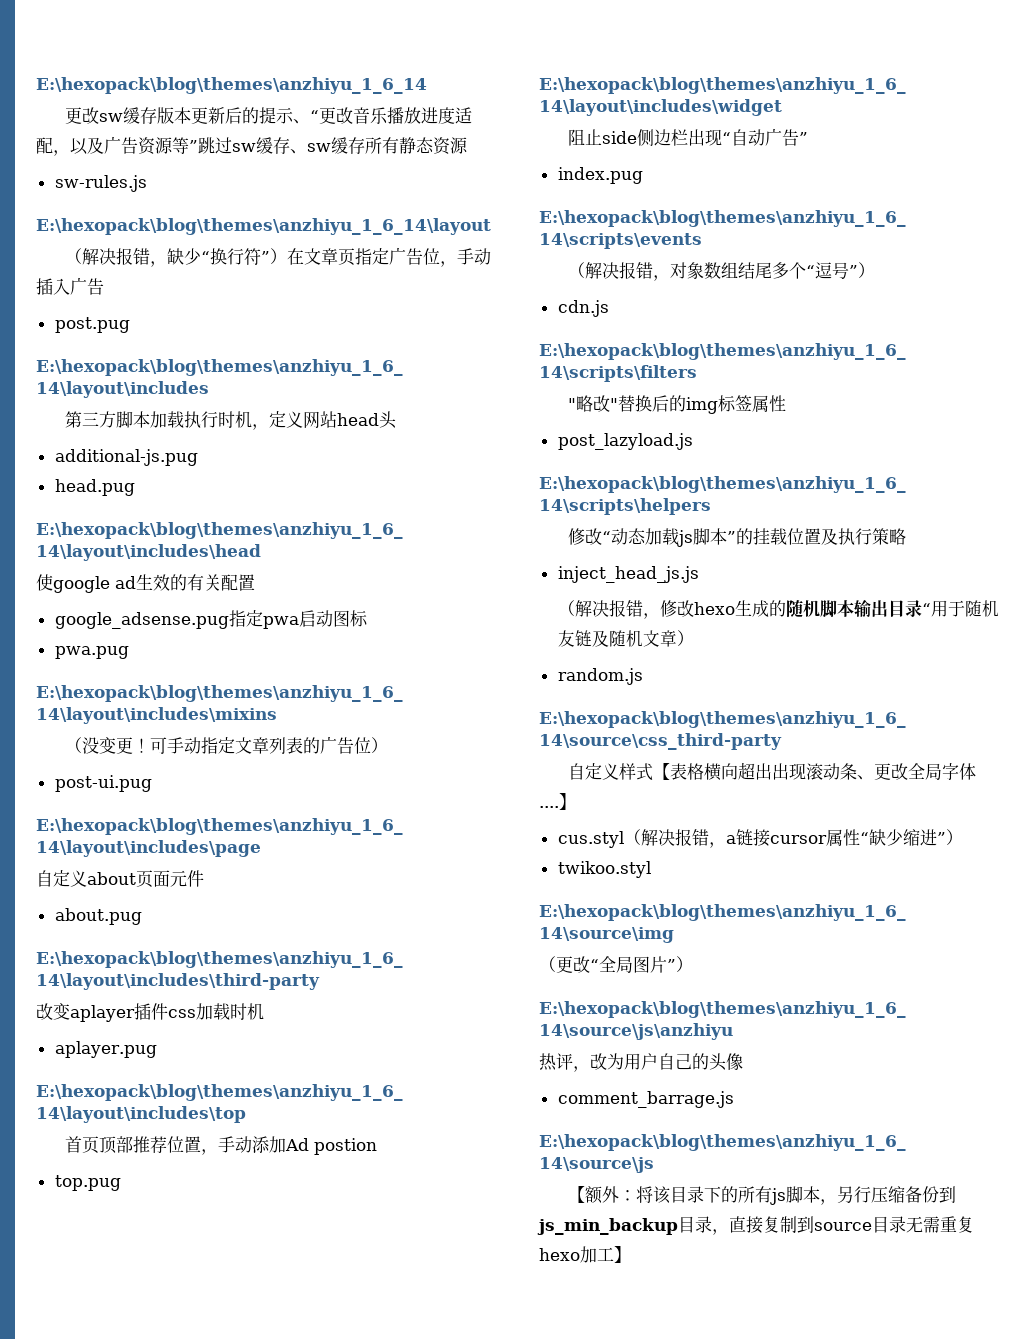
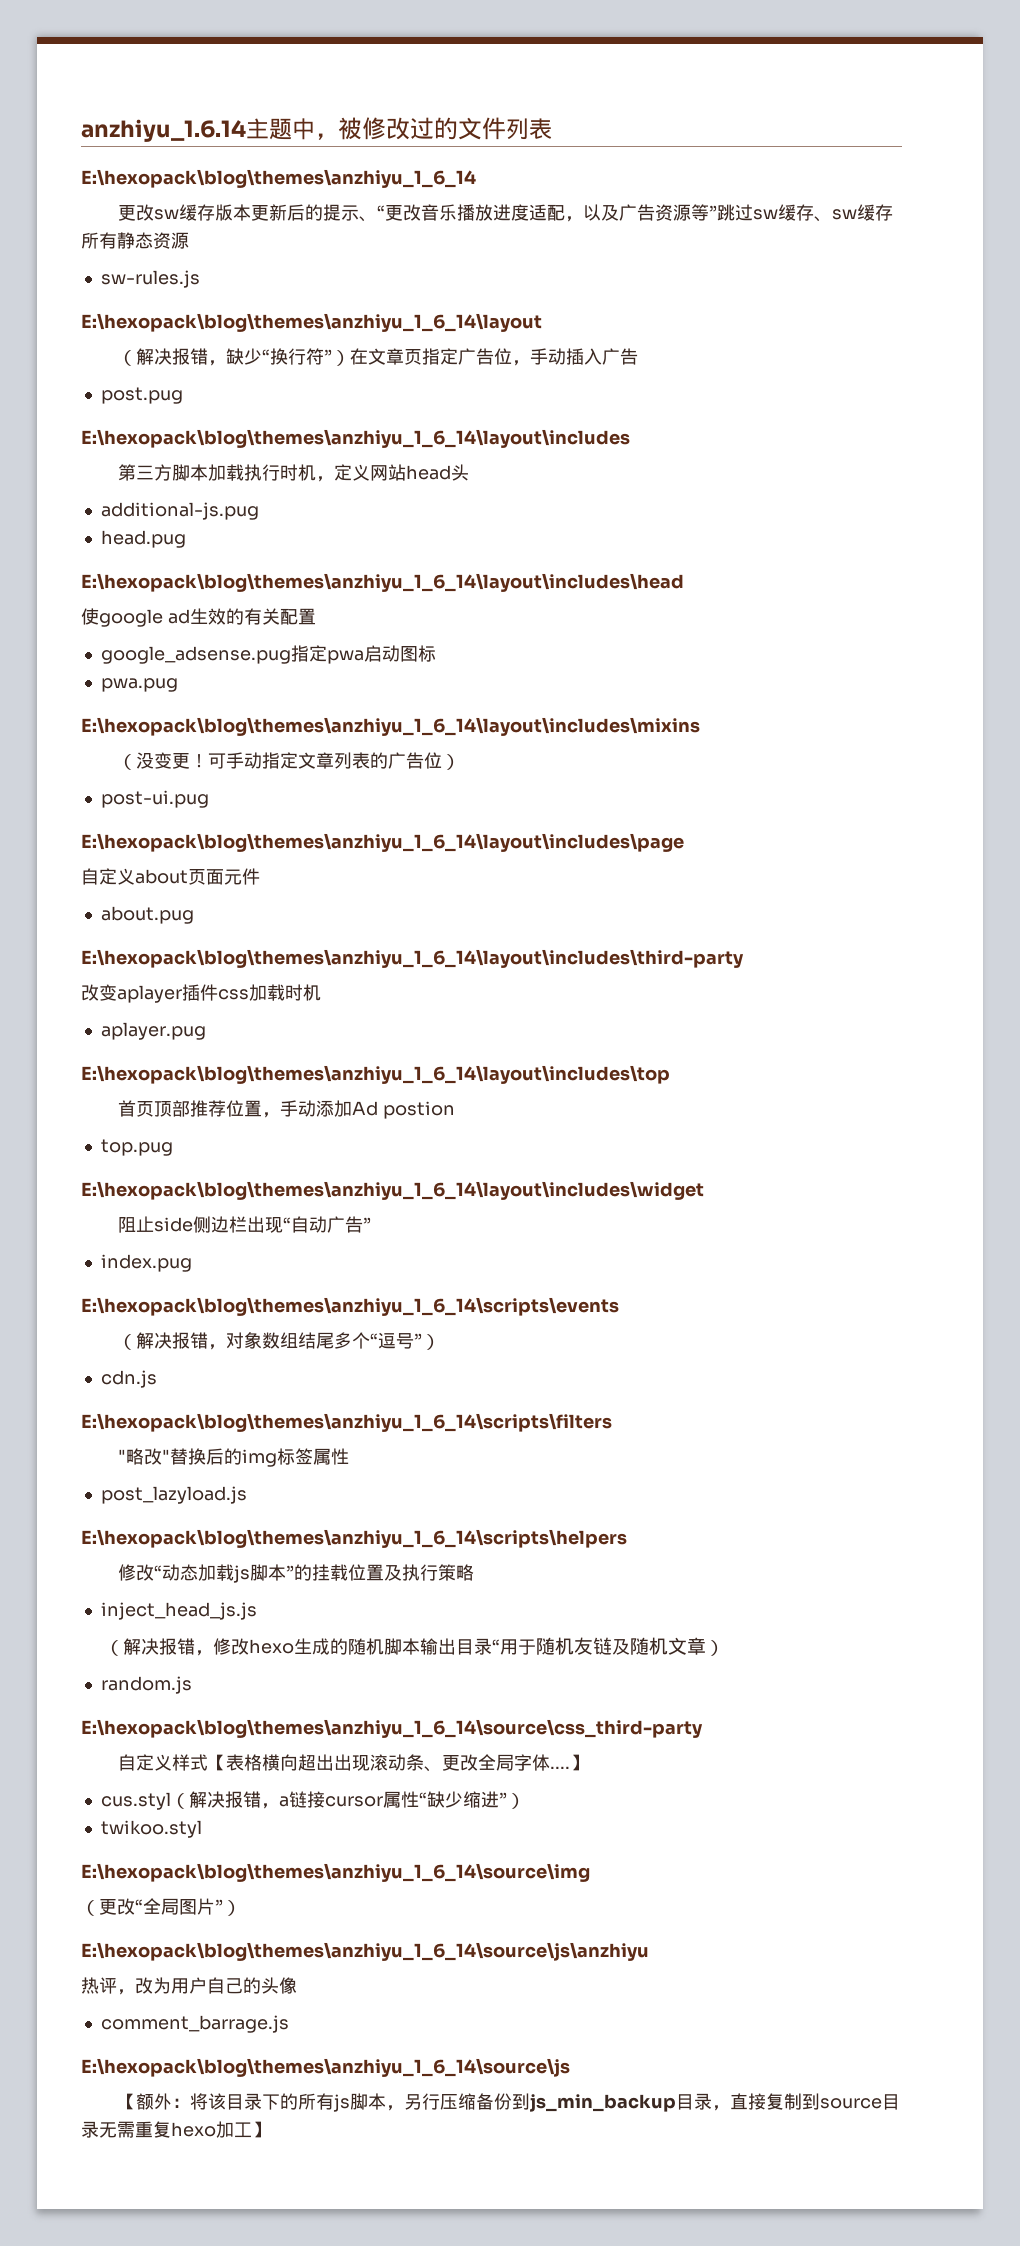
(36, 85) none -> [81,117,552,142] anzhiyu_1.6.14主题中，被修改过的文件列表 //

